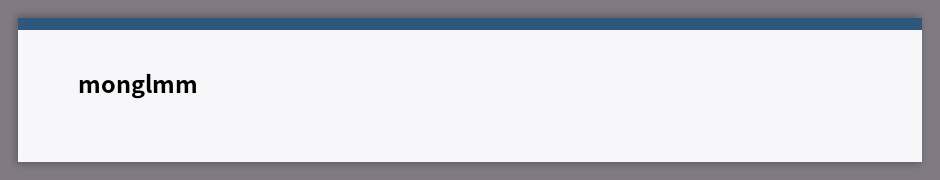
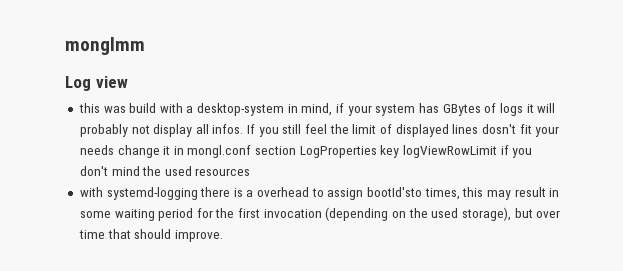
(198, 86) none -> [65,76,128,91] [78,103,556,116] [79,124,560,137] [79,145,533,158] [79,166,251,176] [79,187,560,200] [79,207,561,221] [78,229,223,242] // Log view // this was build with a desktop-system in mind, if your system has GBytes of logs it will probably not display all infos. If you still feel the limit of displayed lines dosn't fit your needs change it in mongl.conf section LogProperties key logViewRowLimit if you don't mind the used resources // with systemd-logging there is a overhead to assign bootId'sto times, this may result in some waiting period for the first invocation (depending on the used storage), but over time that should improve.

